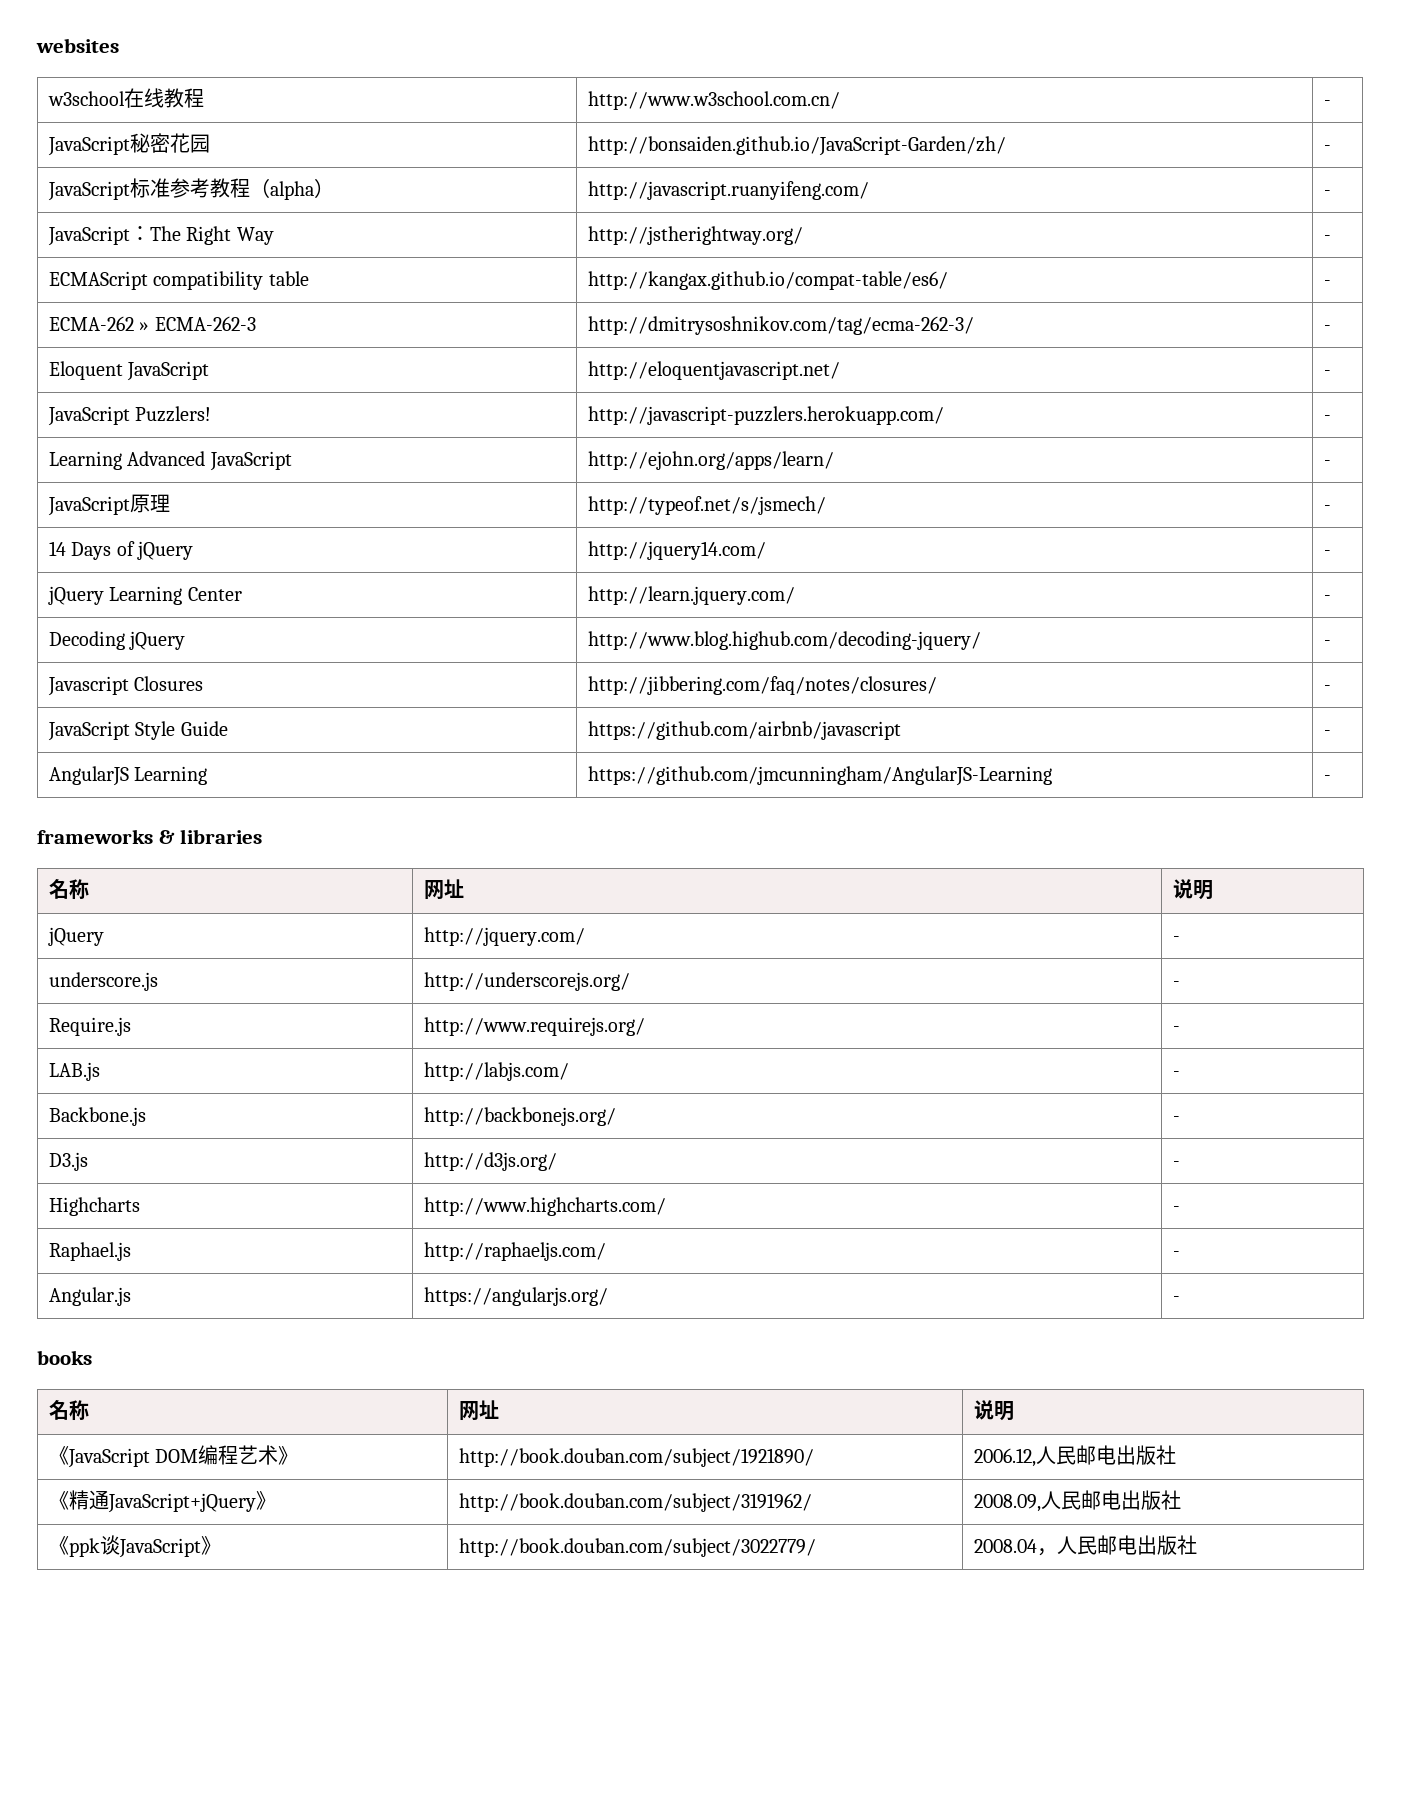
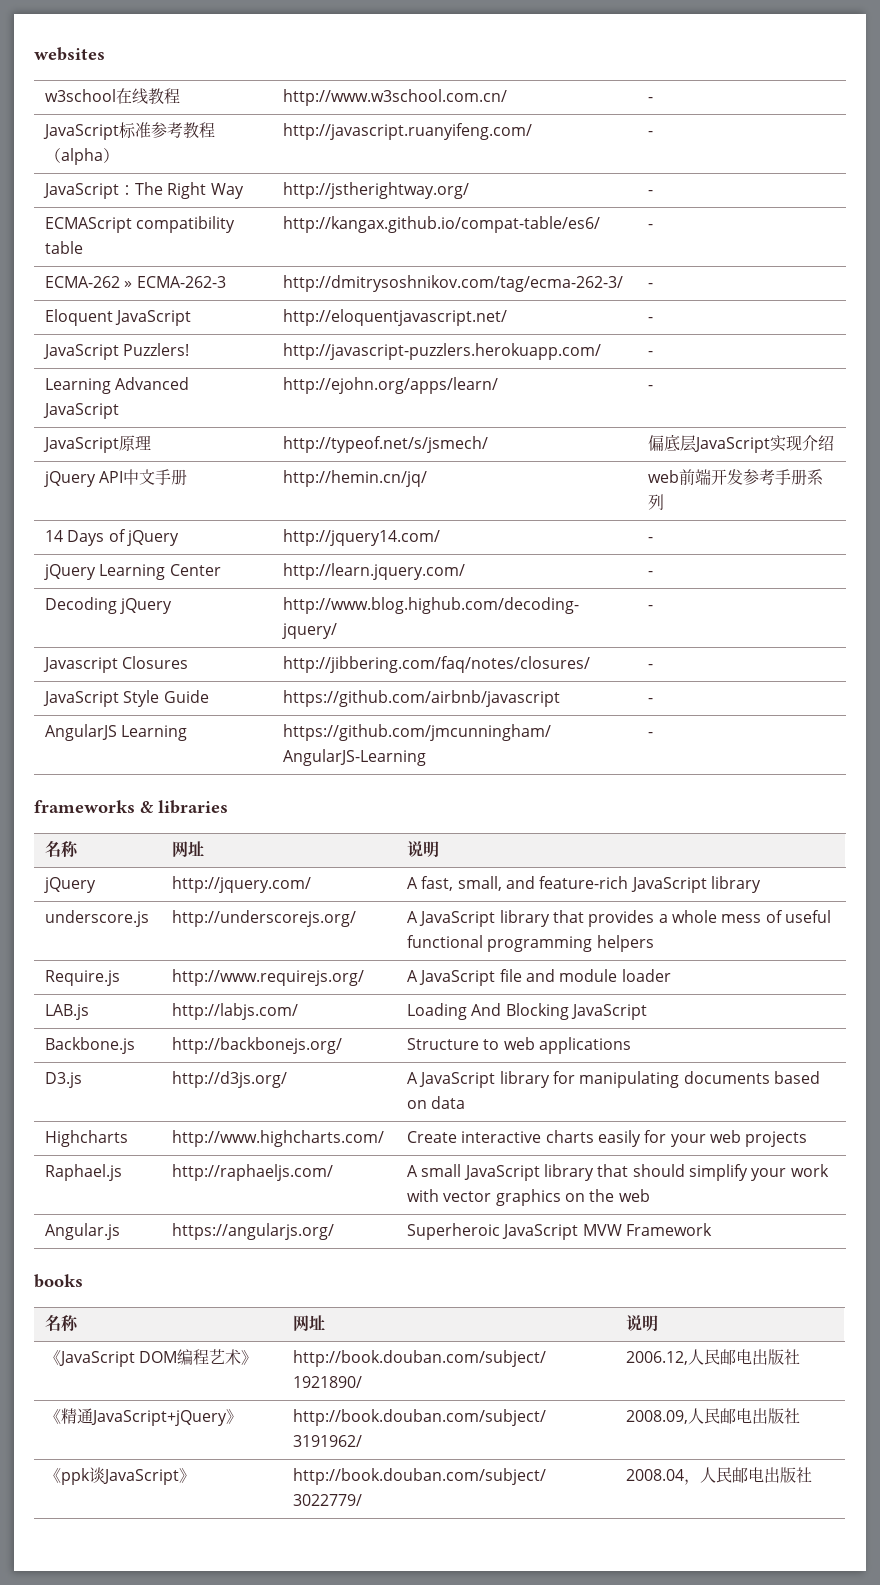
[47,133,210,156] [587,136,1006,156] [1323,145,1331,151] // JavaScript秘密花园 | http://bonsaiden.github.io/JavaScript-Garden/zh/ | - -> (654, 99) none
[1323,505,1331,511] - -> [648,434,835,453] [44,469,188,487] [283,470,428,487] [648,469,824,485] [648,494,665,510] 偏底层JavaScript实现介绍 // jQuery API中文手册 | http://hemin.cn/jq/ | web前端开发参考手册系列
[1172,936,1180,942] [48,972,158,991] [423,972,630,991] [1172,981,1180,987] [48,1017,131,1036] [423,1017,645,1036] [1172,1026,1180,1032] [48,1062,100,1081] [423,1062,569,1081] [1172,1071,1180,1077] [48,1107,146,1126] [423,1107,616,1126] [1172,1116,1180,1122] [48,1152,88,1171] [423,1152,557,1171] [1172,1161,1180,1167] [48,1197,140,1216] [423,1197,666,1216] [1172,1206,1180,1212] [48,1242,131,1261] [423,1242,606,1261] [1172,1251,1180,1257] [48,1287,131,1306] [423,1287,608,1306] [1172,1296,1180,1302] - // underscore.js | http://underscorejs.org/ | - // Require.js | http://www.requirejs.org/ | - // LAB.js | http://labjs.com/ | - // Backbone.js | http://backbonejs.org/ | - // D3.js | http://d3js.org/ | - // Highcharts | http://www.highcharts.com/ | - // Raphael.js | http://raphaeljs.com/ | - // Angular.js | https://angularjs.org/ | - -> [407,876,761,893] [45,910,150,927] [172,910,357,927] [407,910,831,927] [407,935,654,952] [45,970,121,986] [172,969,365,986] [407,969,671,986] [45,1004,90,1020] [172,1003,299,1020] [407,1003,647,1020] [45,1037,136,1054] [172,1037,343,1054] [407,1037,631,1054] [45,1072,83,1088] [172,1071,288,1088] [407,1071,820,1088] [407,1096,466,1109] [45,1130,129,1147] [172,1130,385,1147] [407,1130,808,1147] [45,1164,123,1181] [172,1164,334,1181] [407,1164,829,1181] [407,1189,650,1206] [45,1223,121,1240] [172,1223,335,1240] [407,1223,712,1240] A fast, small, and feature-rich JavaScript library // underscore.js | http://underscorejs.org/ | A JavaScript library that provides a whole mess of useful functional programming helpers // Require.js | http://www.requirejs.org/ | A JavaScript file and module loader // LAB.js | http://labjs.com/ | Loading And Blocking JavaScript // Backbone.js | http://backbonejs.org/ | Structure to web applications // D3.js | http://d3js.org/ | A JavaScript library for manipulating documents based on data // Highcharts | http://www.highcharts.com/ | Create interactive charts easily for your web projects // Raphael.js | http://raphaeljs.com/ | A small JavaScript library that should simplify your work with vector graphics on the web // Angular.js | https://angularjs.org/ | Superheroic JavaScript MVW Framework

